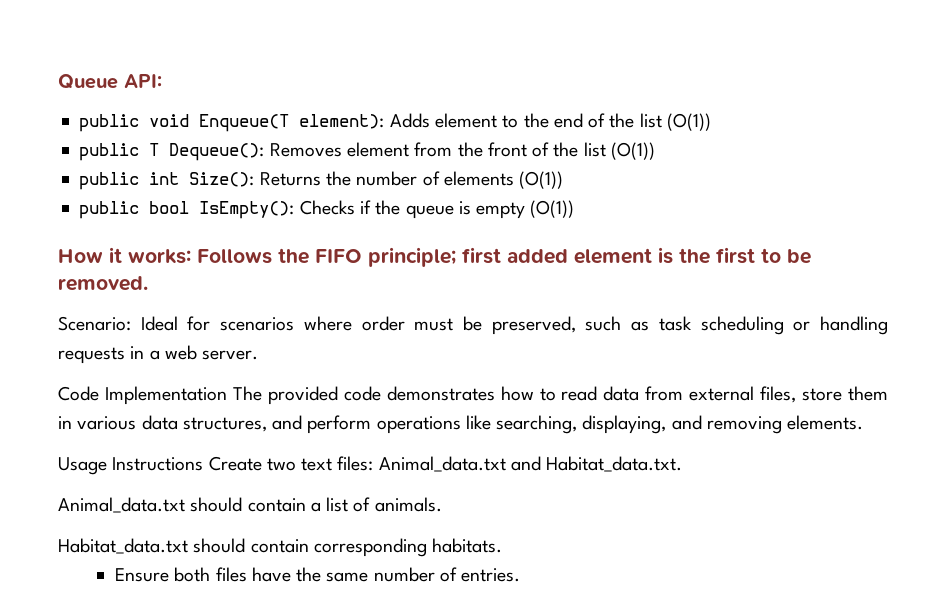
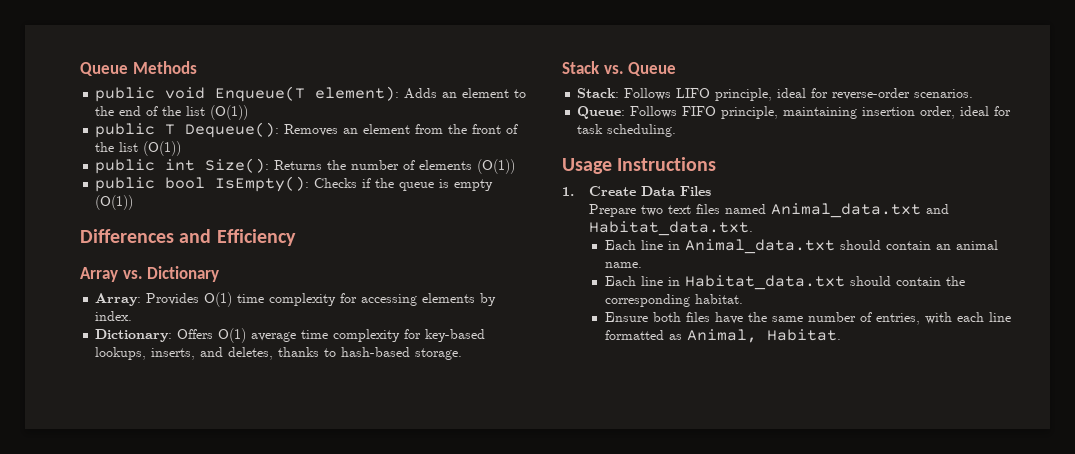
[58,74,162,89] Queue API: -> [80,61,197,76] Queue Methods
(430, 120) none -> [442,92,458,98] an
(342, 150) none -> [343,128,359,134] an
[58,247,811,267] [58,276,148,291] [58,316,888,335] [58,345,259,364] [58,386,889,405] [58,415,864,434] [58,456,683,475] [58,497,442,513] [58,538,503,557] How it works: Follows the FIFO principle; first added element is the first to be removed. // Scenario: Ideal for scenarios where order must be preserved, such as task scheduling or handling requests in a web server. // Code Implementation The provided code demonstrates how to read data from external files, store them in various data structures, and perform operations like searching, displaying, and removing elements. // Usage Instructions Create two text files: Animal_data.txt and Habitat_data.txt. // Animal_data.txt should contain a list of animals. // Habitat_data.txt should contain corresponding habitats. -> [80,229,296,246] [80,266,220,282] [95,292,497,307] [95,311,133,321] [95,328,486,343] [95,347,463,360] [562,61,677,76] [577,88,974,101] [577,106,1012,119] [577,124,677,137] [562,157,717,174] [562,186,712,196] [589,203,950,218] [589,221,754,236] [604,239,998,254] [604,262,642,268] [604,275,965,290] [604,294,743,307] Differences and Efficiency // Array vs. Dictionary // Array: Provides O(1) time complexity for accessing elements by index. // Dictionary: Offers O(1) average time complexity for key-based lookups, inserts, and deletes, thanks to hash-based storage. // Stack vs. Queue // Stack: Follows LIFO principle, ideal for reverse-order scenarios. // Queue: Follows FIFO principle, maintaining insertion order, ideal for task scheduling. // Usage Instructions // 1. Create Data Files // Prepare two text files named Animal_data.txt and Habitat_data.txt. // Each line in Animal_data.txt should contain an animal name. // Each line in Habitat_data.txt should contain the corresponding habitat.
[461,568,521,582] entries. -> [875,312,1011,325] [604,329,841,343] entries, with each line formatted as Animal, Habitat.

